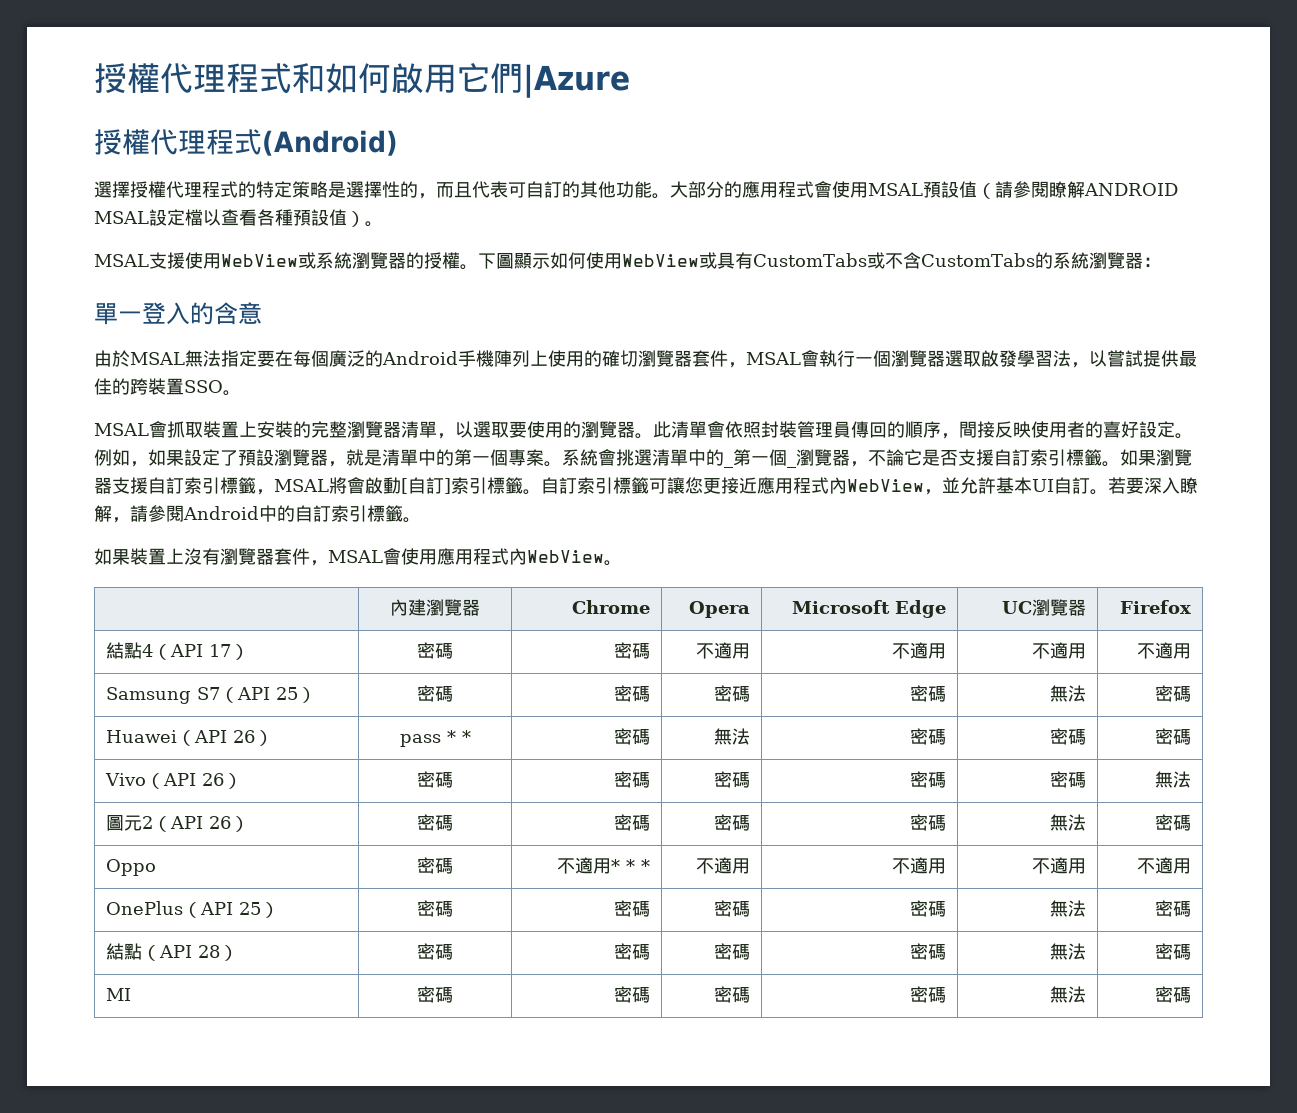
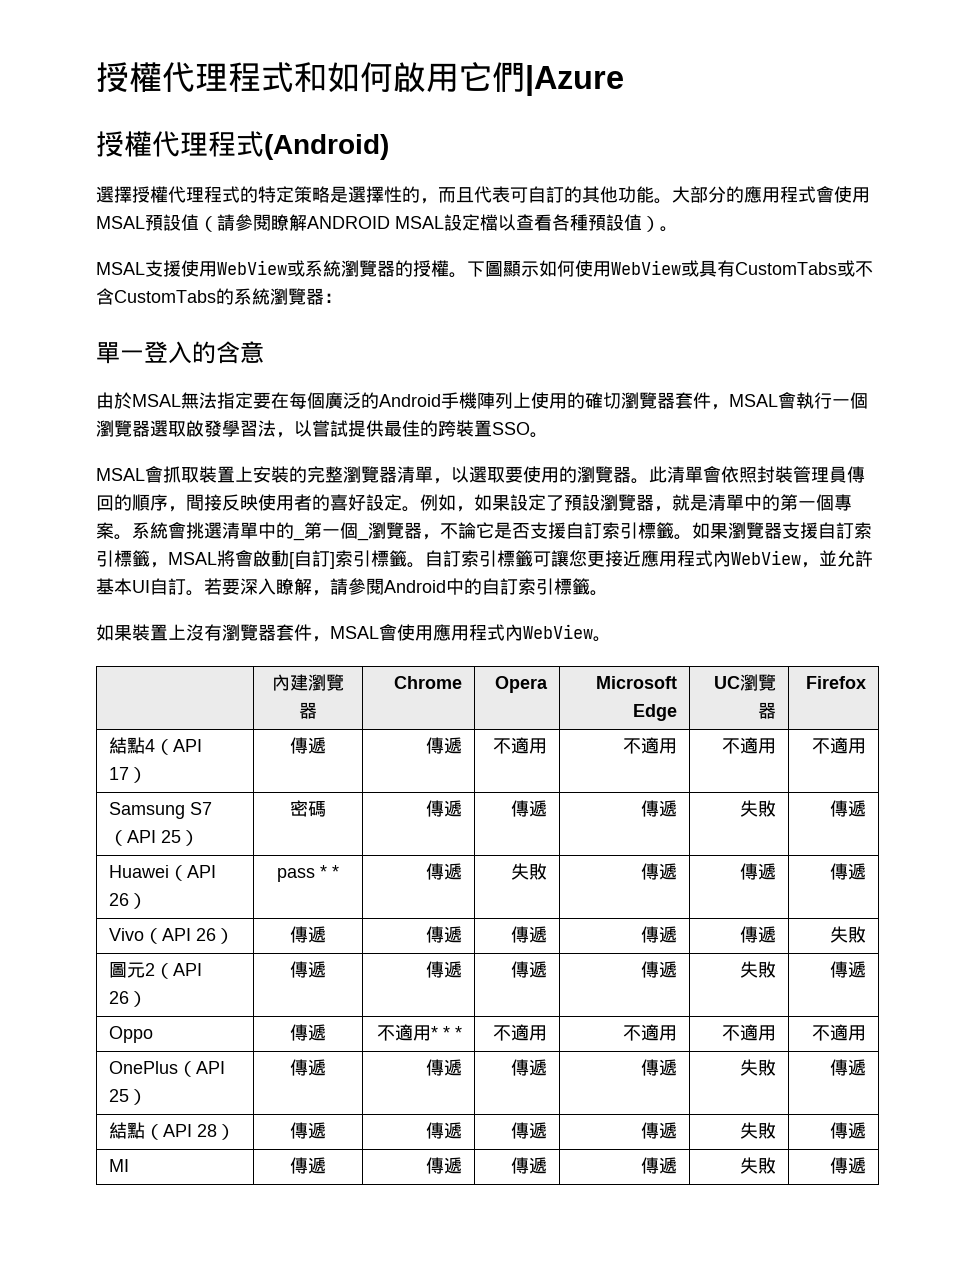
[417,642,453,659] [614,642,651,659] 密碼 | 密碼 -> [290,737,326,754] [426,737,463,754] 傳遞 | 傳遞
[614,685,651,702] [714,685,751,702] [910,685,947,702] [1050,685,1087,702] [1155,685,1192,702] 密碼 | 密碼 | 密碼 | 無法 | 密碼 -> [426,800,463,817] [511,800,548,817] [641,800,678,817] [740,800,777,817] [830,800,867,817] 傳遞 | 傳遞 | 傳遞 | 失敗 | 傳遞
[614,728,651,745] [714,728,751,745] [910,728,947,745] [1050,728,1087,745] [1155,728,1192,745] 密碼 | 無法 | 密碼 | 密碼 | 密碼 -> [426,863,463,880] [511,863,548,880] [641,863,678,880] [740,863,777,880] [830,863,867,880] 傳遞 | 失敗 | 傳遞 | 傳遞 | 傳遞
[417,771,453,788] [614,771,651,788] [714,771,751,788] [910,771,947,788] [1050,771,1087,788] [1155,771,1192,788] 密碼 | 密碼 | 密碼 | 密碼 | 密碼 | 無法 -> [290,926,326,943] [426,926,463,943] [511,926,548,943] [641,926,678,943] [740,926,777,943] [830,926,867,943] 傳遞 | 傳遞 | 傳遞 | 傳遞 | 傳遞 | 失敗
[417,814,453,831] [614,814,651,831] [714,814,751,831] [910,814,947,831] [1050,814,1087,831] [1155,814,1192,831] 密碼 | 密碼 | 密碼 | 密碼 | 無法 | 密碼 -> [290,961,326,978] [426,961,463,978] [511,961,548,978] [641,961,678,978] [740,961,777,978] [830,961,867,978] 傳遞 | 傳遞 | 傳遞 | 傳遞 | 失敗 | 傳遞
[417,857,453,874] 密碼 -> [290,1024,326,1041] 傳遞
[417,900,453,917] [614,900,651,917] [714,900,751,917] [910,900,947,917] [1050,900,1087,917] [1155,900,1192,917] [105,943,238,961] [417,943,453,960] [614,943,651,960] [714,943,751,960] [910,943,947,960] [1050,943,1087,960] [1155,943,1192,960] [105,988,131,1001] [417,986,453,1003] [614,986,651,1003] [714,986,751,1003] [910,986,947,1003] [1050,986,1087,1003] [1155,986,1192,1003] 密碼 | 密碼 | 密碼 | 密碼 | 無法 | 密碼 // 結點（API 28） | 密碼 | 密碼 | 密碼 | 密碼 | 無法 | 密碼 // MI | 密碼 | 密碼 | 密碼 | 密碼 | 無法 | 密碼 -> [290,1059,326,1076] [426,1059,463,1076] [511,1059,548,1076] [641,1059,678,1076] [740,1059,777,1076] [830,1059,867,1076] [108,1122,235,1140] [290,1122,326,1139] [426,1122,463,1139] [511,1122,548,1139] [641,1122,678,1139] [740,1122,777,1139] [830,1122,867,1139] [108,1159,129,1172] [290,1157,326,1174] [426,1157,463,1174] [511,1157,548,1174] [641,1157,678,1174] [740,1157,777,1174] [830,1157,867,1174] 傳遞 | 傳遞 | 傳遞 | 傳遞 | 失敗 | 傳遞 // 結點（API 28） | 傳遞 | 傳遞 | 傳遞 | 傳遞 | 失敗 | 傳遞 // MI | 傳遞 | 傳遞 | 傳遞 | 傳遞 | 失敗 | 傳遞

